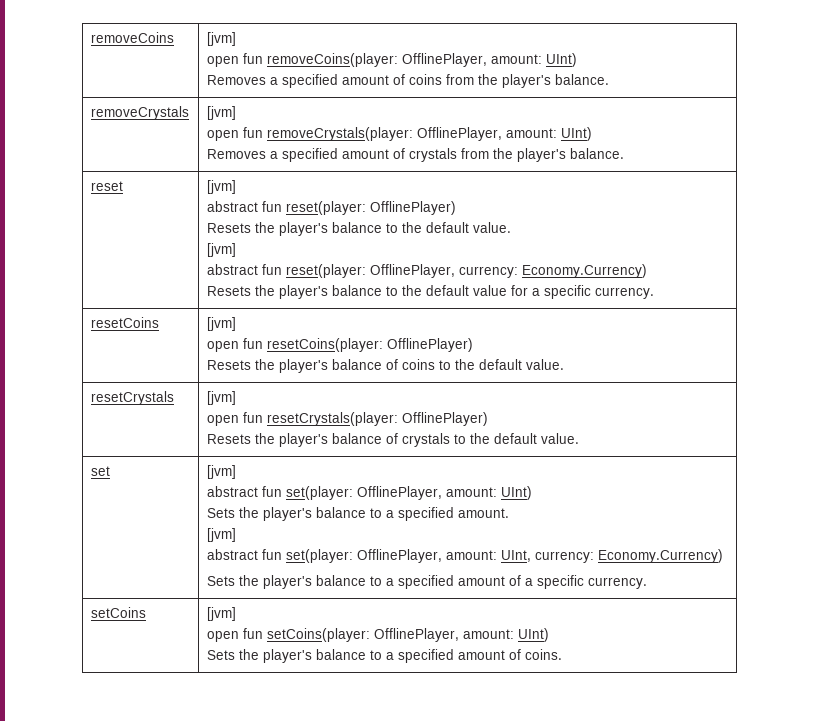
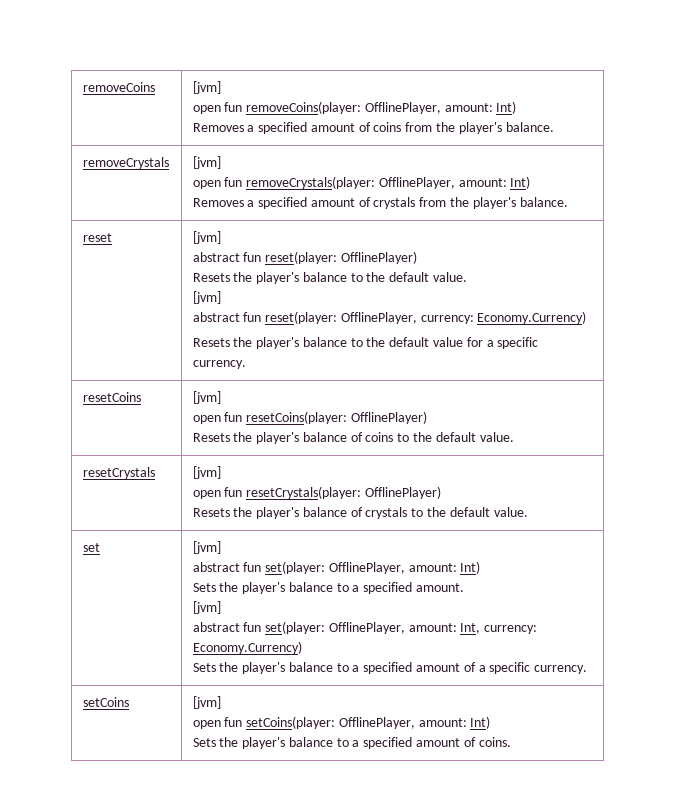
[545,53,577,67] UInt) -> [496,101,517,114] Int)
[560,127,592,141] UInt) -> [510,176,531,189] Int)
[500,486,532,500] UInt) -> [460,561,481,574] Int)
[500,550,531,562] UInt, -> [460,623,481,634] Int,
[517,628,549,642] UInt) -> [470,716,491,729] Int)

